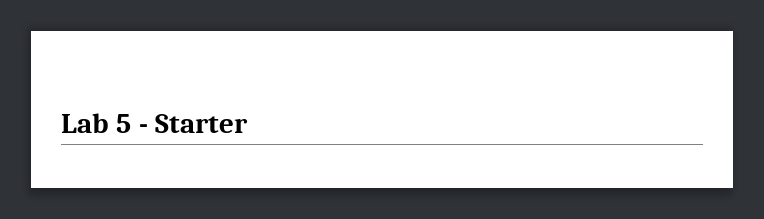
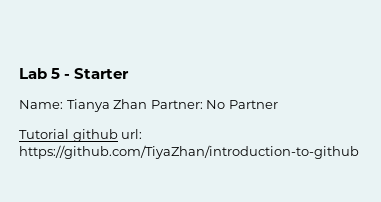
(249, 123) none -> [19,99,278,112] [19,129,143,142] [19,145,359,159] // Name: Tianya Zhan Partner: No Partner // Tutorial github url: https://github.com/TiyaZhan/introduction-to-github

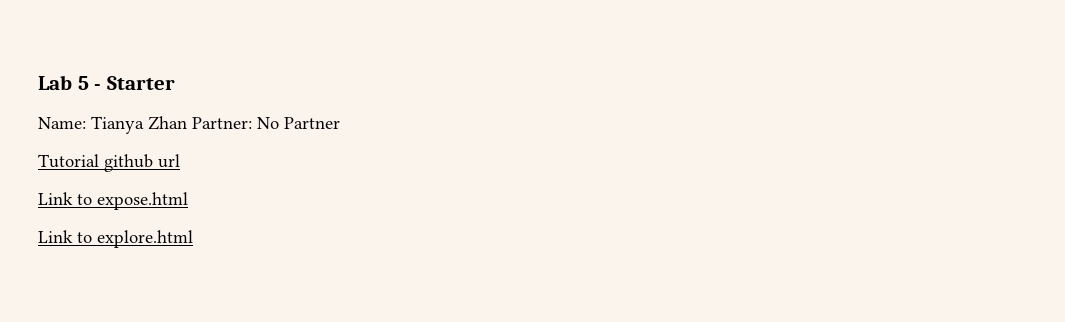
[121,129,143,139] [19,145,359,159] url: https://github.com/TiyaZhan/introduction-to-github -> [158,154,180,168] [38,192,188,210] [38,230,193,248] url // Link to expose.html // Link to explore.html

